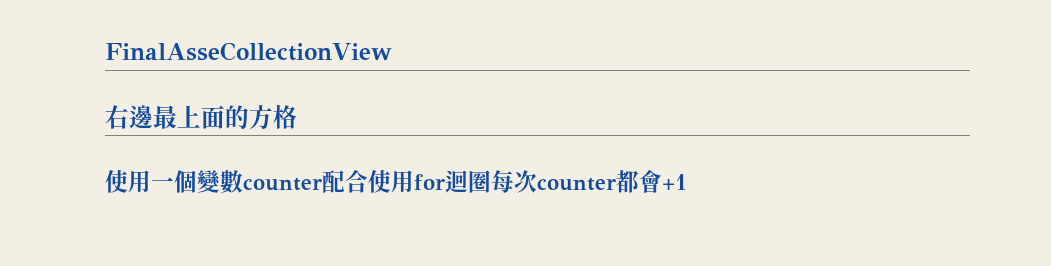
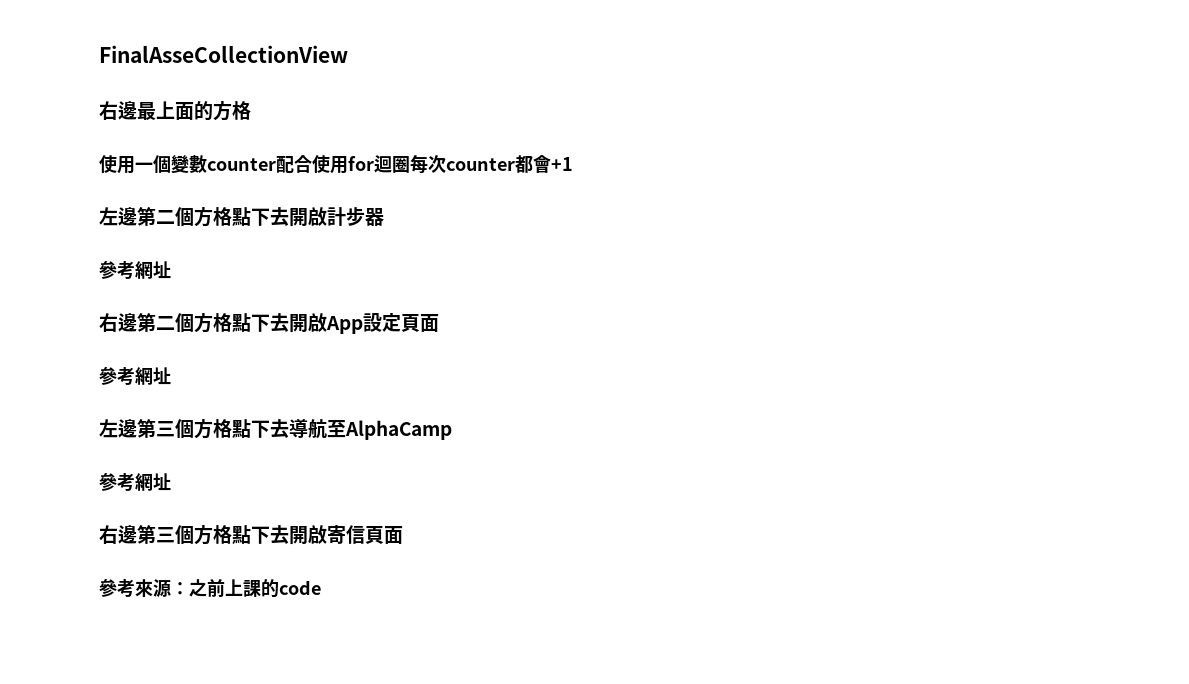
(687, 182) none -> [99,206,384,227] [99,260,171,279] [99,312,439,334] [99,366,171,385] [99,418,452,440] [99,472,171,491] [99,524,403,545] [99,578,321,598] // 左邊第二個方格點下去開啟計步器 // 參考網址 // 右邊第二個方格點下去開啟App設定頁面 // 參考網址 // 左邊第三個方格點下去導航至AlphaCamp // 參考網址 // 右邊第三個方格點下去開啟寄信頁面 // 參考來源：之前上課的code

